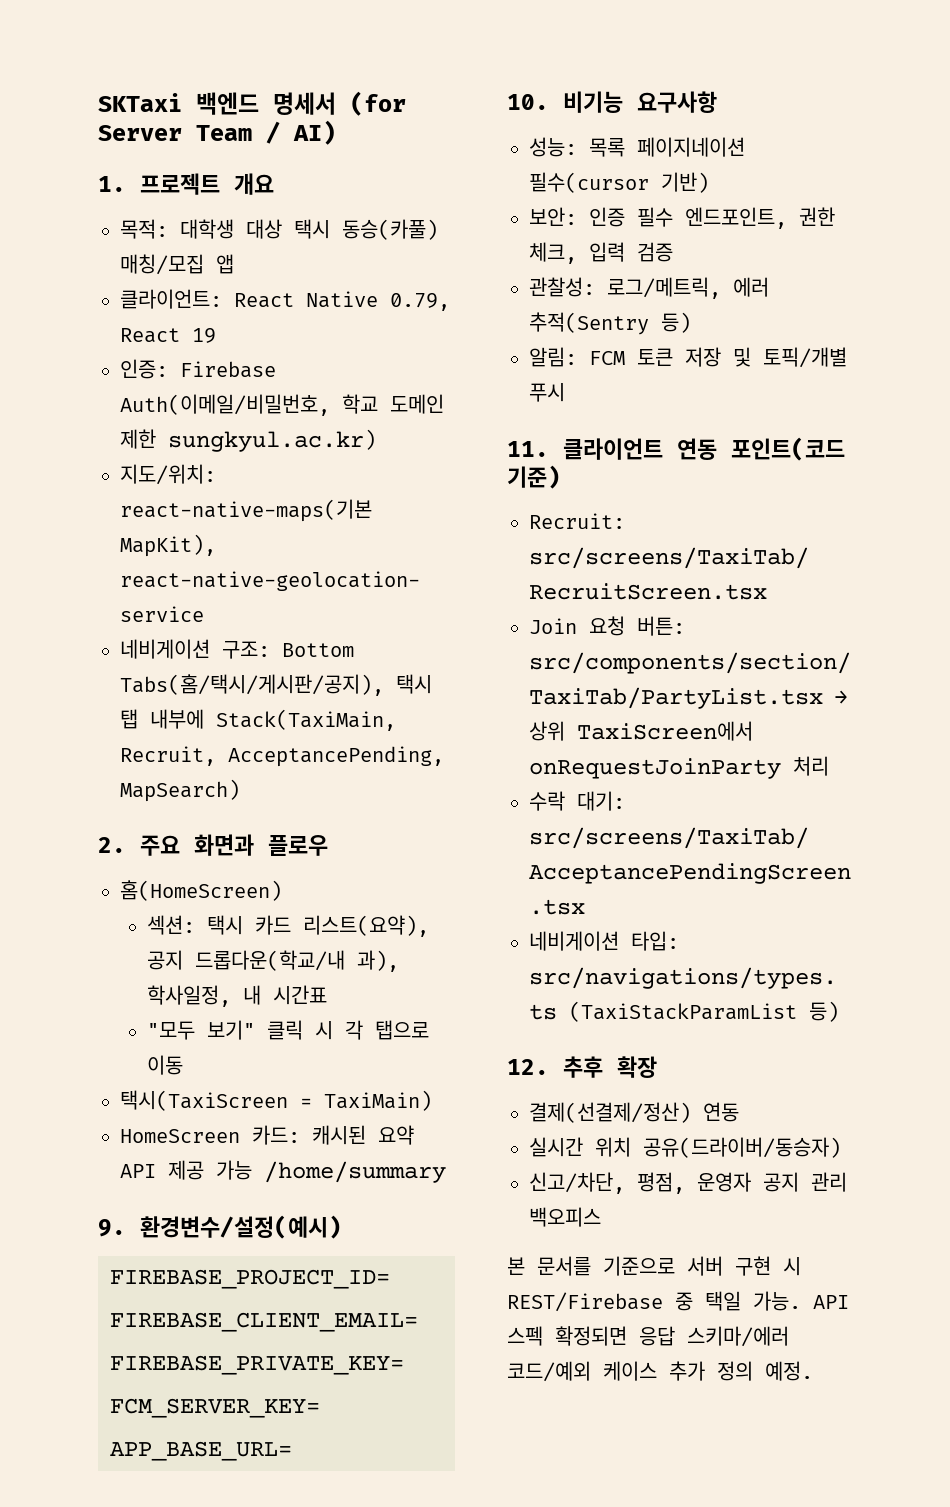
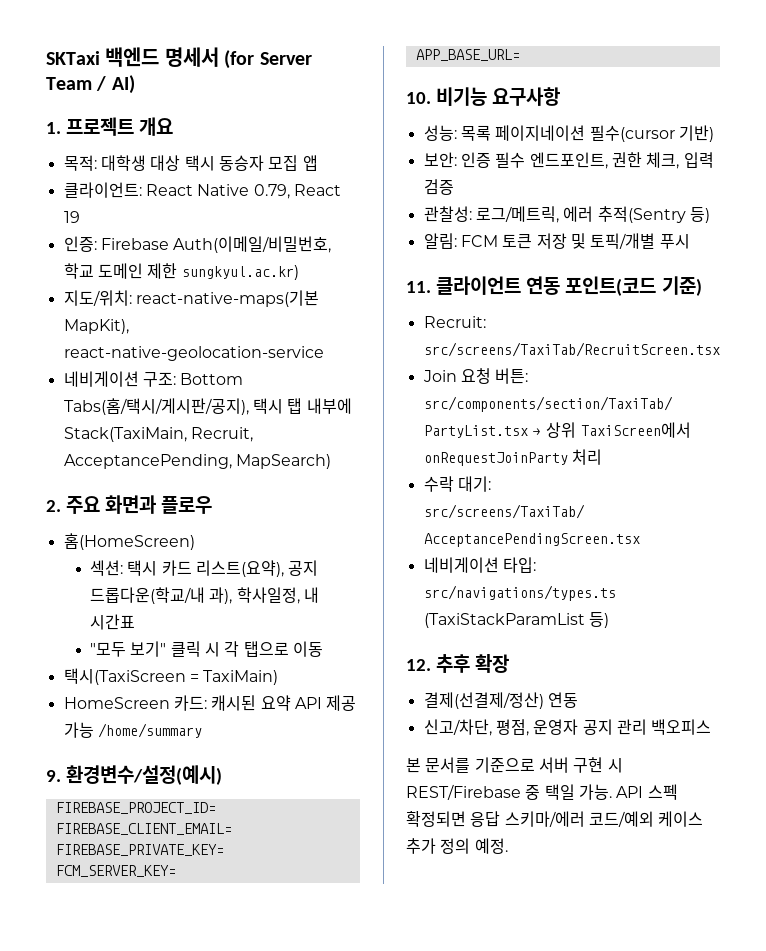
[342,219,438,240] [120,254,204,275] 동승(카풀) 매칭/모집 -> [218,155,299,171] 동승자 모집
[529,1137,841,1158] // 실시간 위치 공유(드라이버/동승자) -> (578, 700) none

